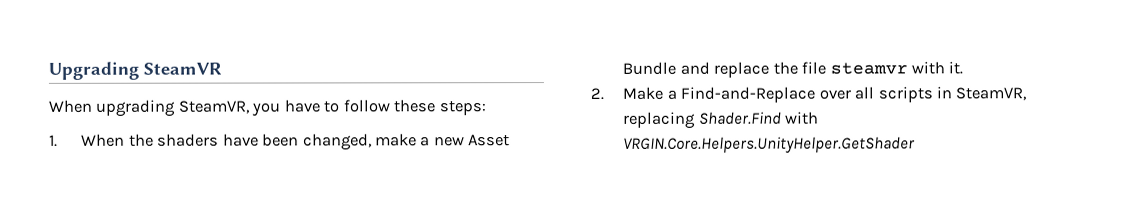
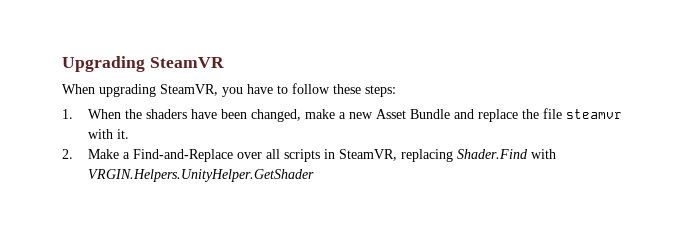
[623,136,917,154] VRGIN.Core.Helpers.UnityHelper.GetShader -> [87,169,314,182] VRGIN.Helpers.UnityHelper.GetShader

